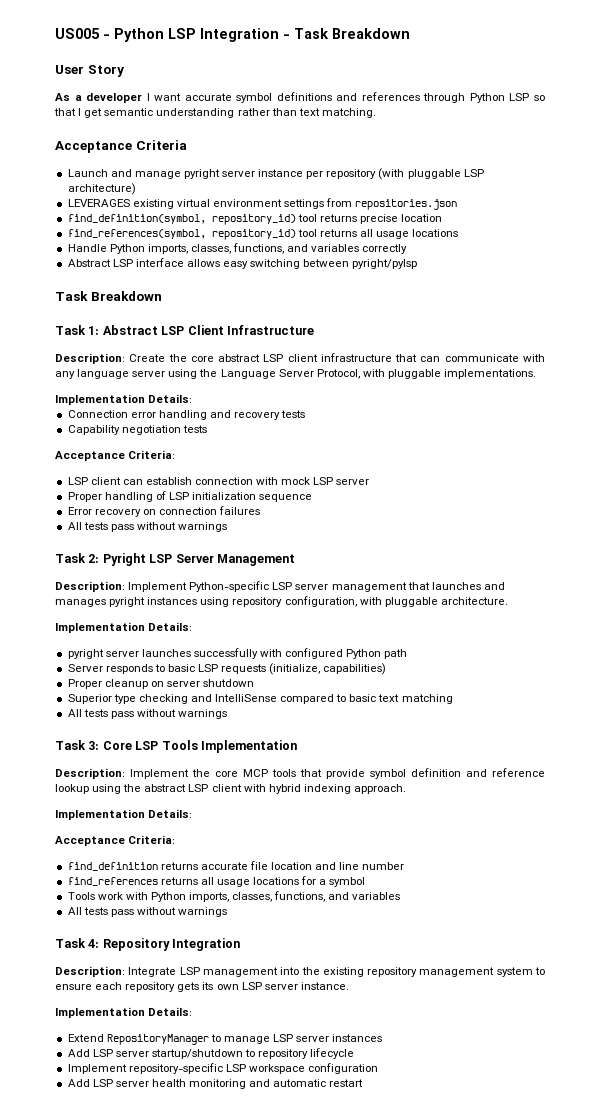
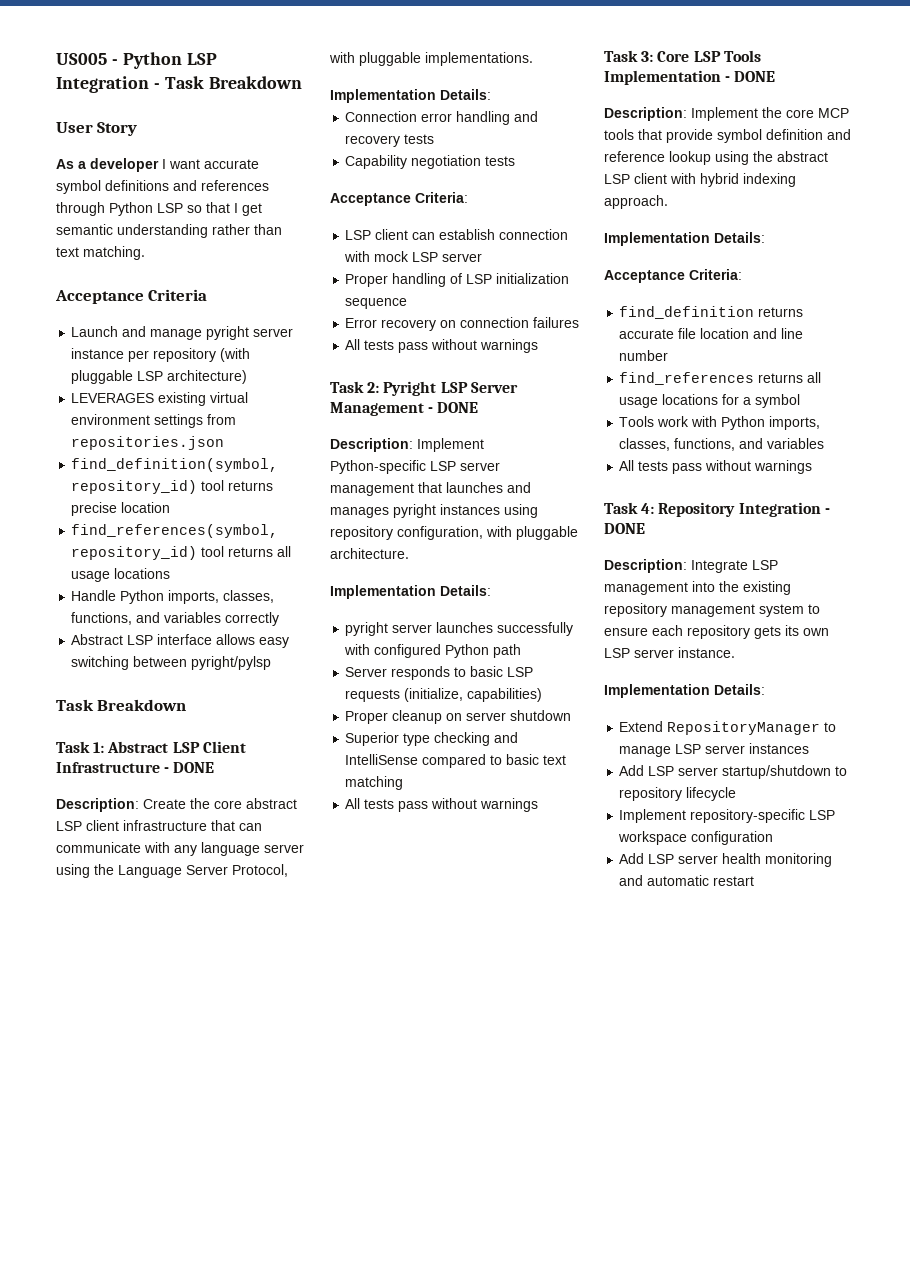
(314, 330) none -> [164,762,215,773] - DONE
(295, 560) none -> [428,402,479,413] - DONE
(297, 746) none -> [725,71,776,82] - DONE
(241, 944) none -> [824,508,830,514] [604,523,645,534] - DONE

